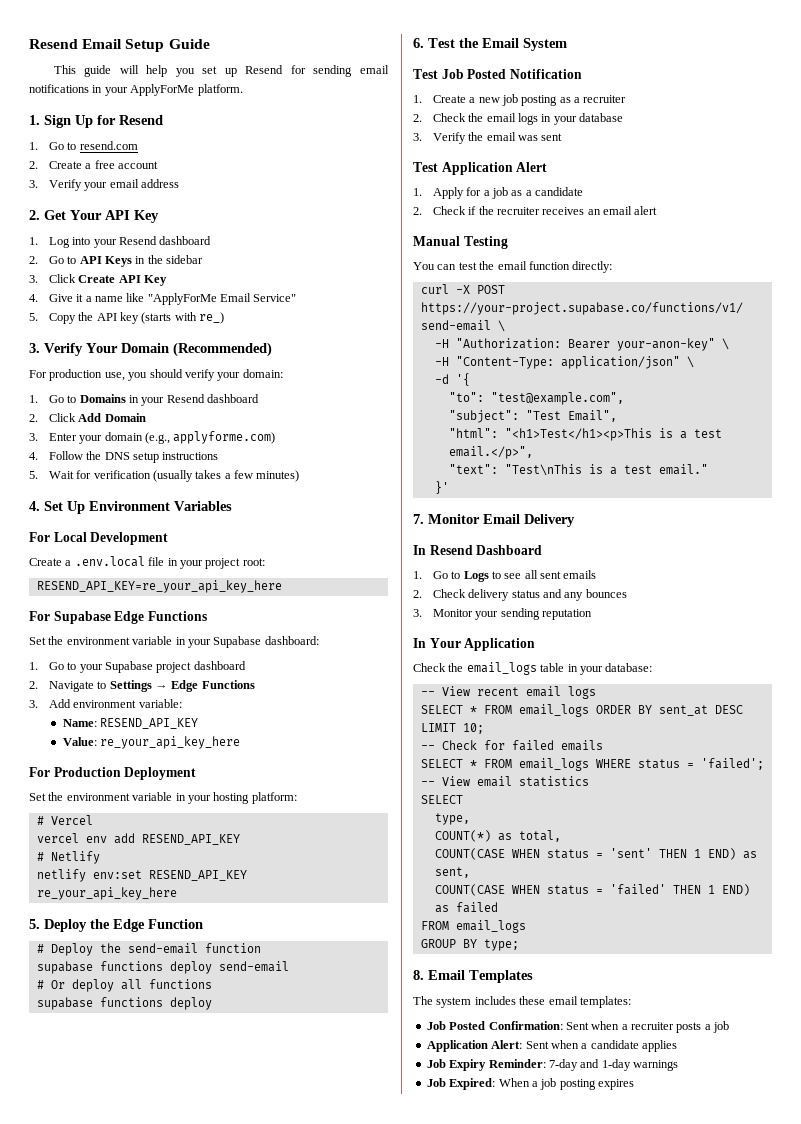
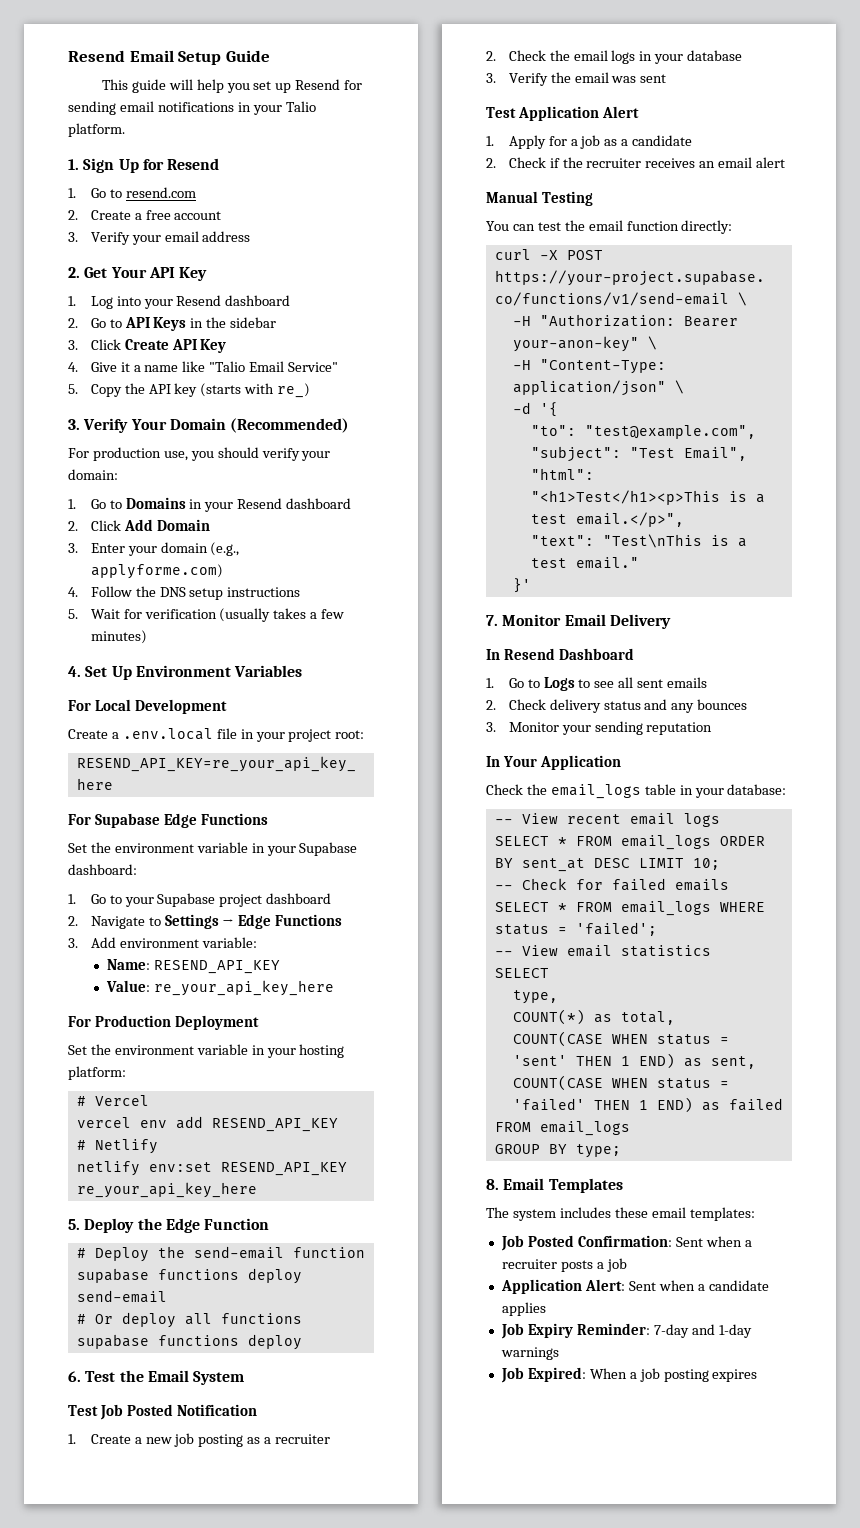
[130,84,195,96] ApplyForMe -> [285,101,316,112] Talio
[147,293,217,305] "ApplyForMe -> [209,361,246,372] "Talio

